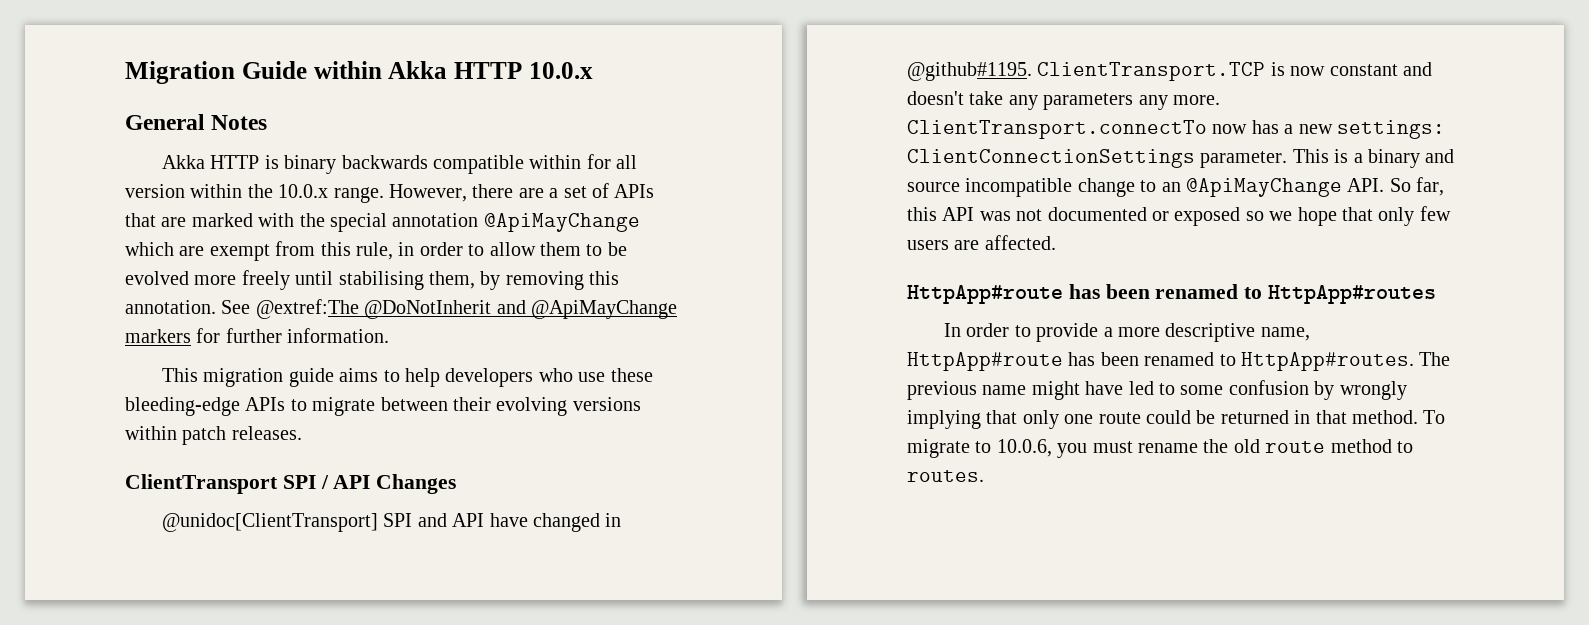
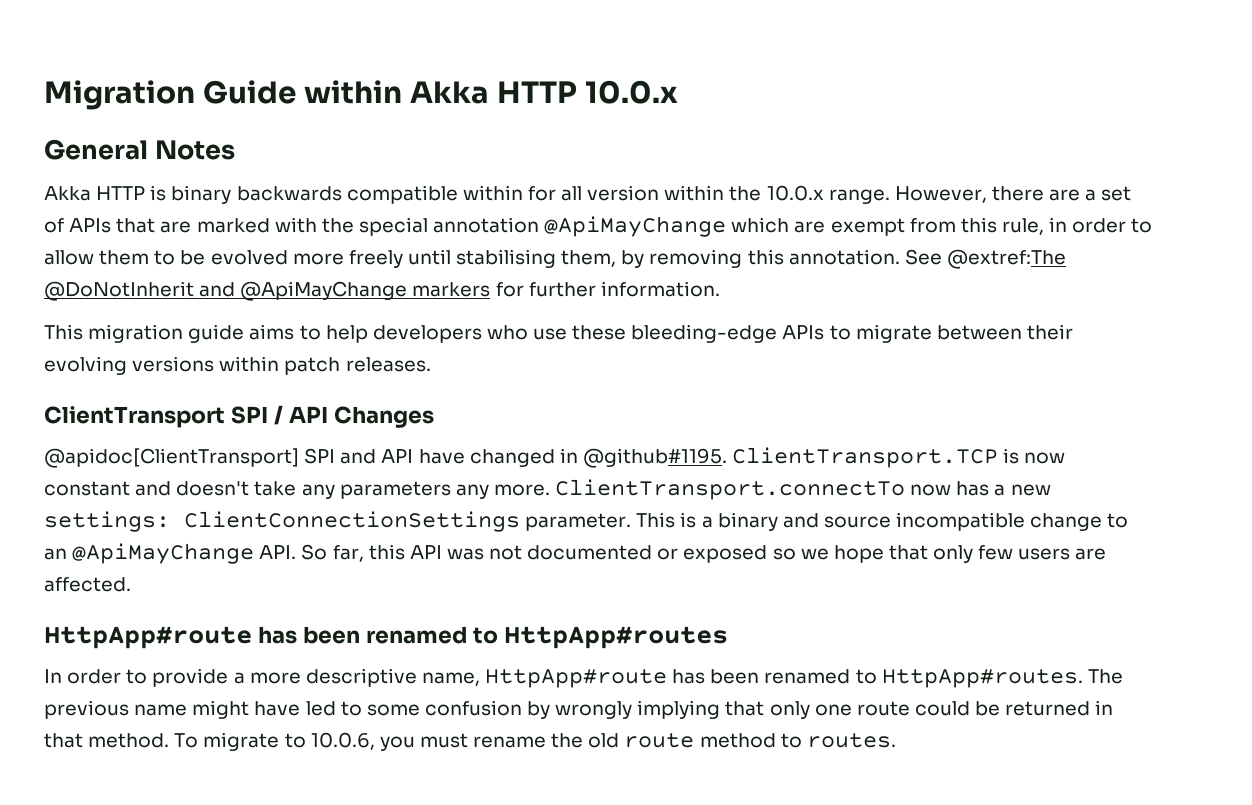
[161,513,378,532] @unidoc[ClientTransport] -> [44,448,299,468] @apidoc[ClientTransport]

